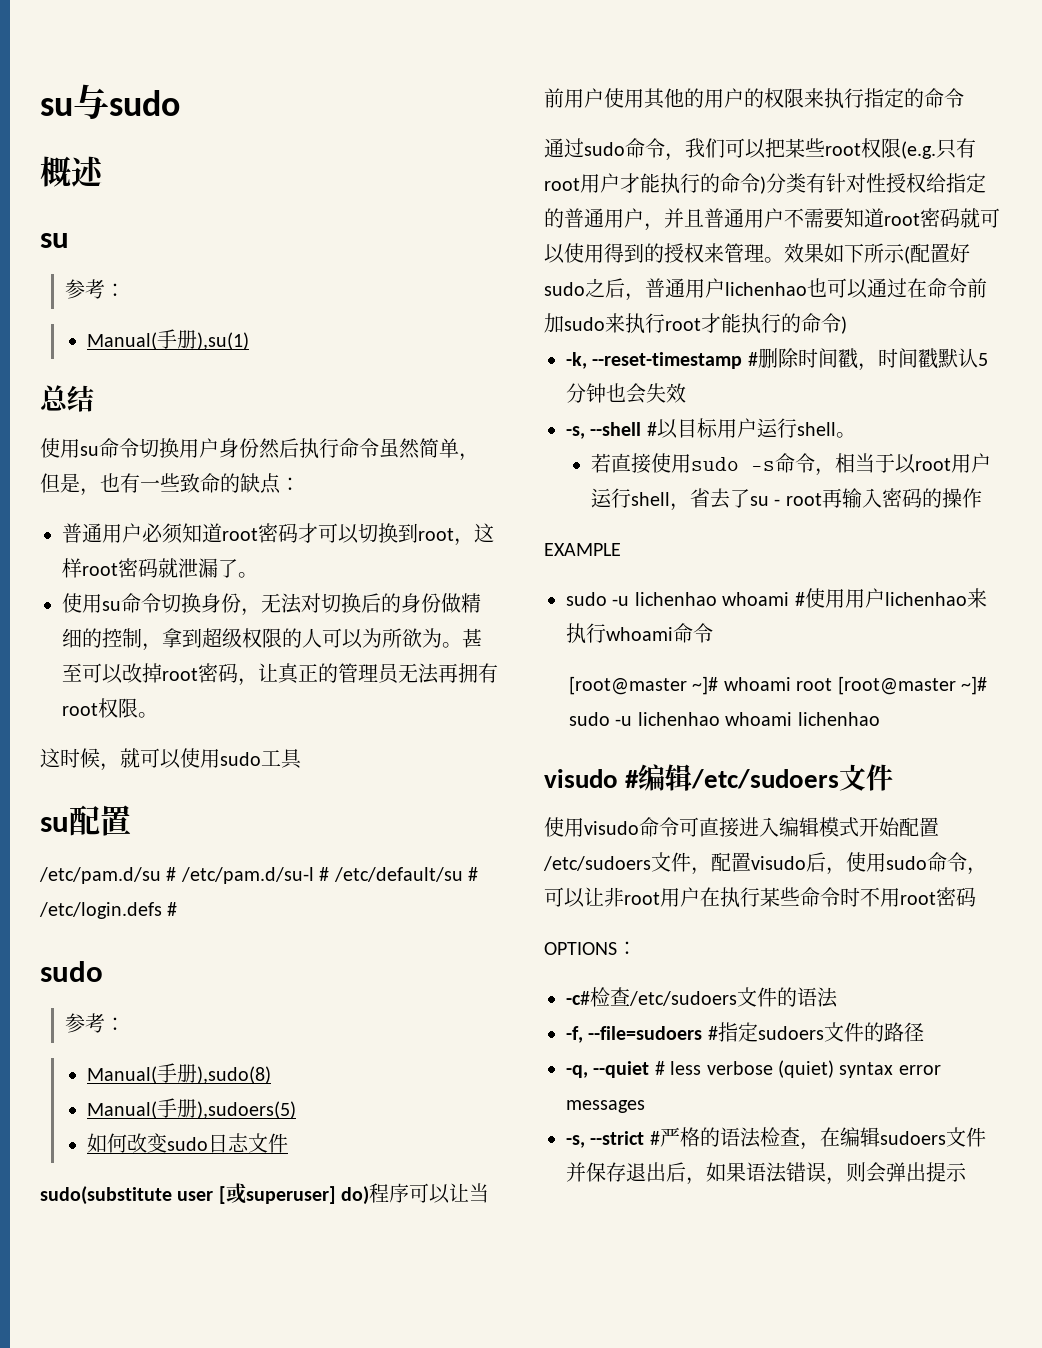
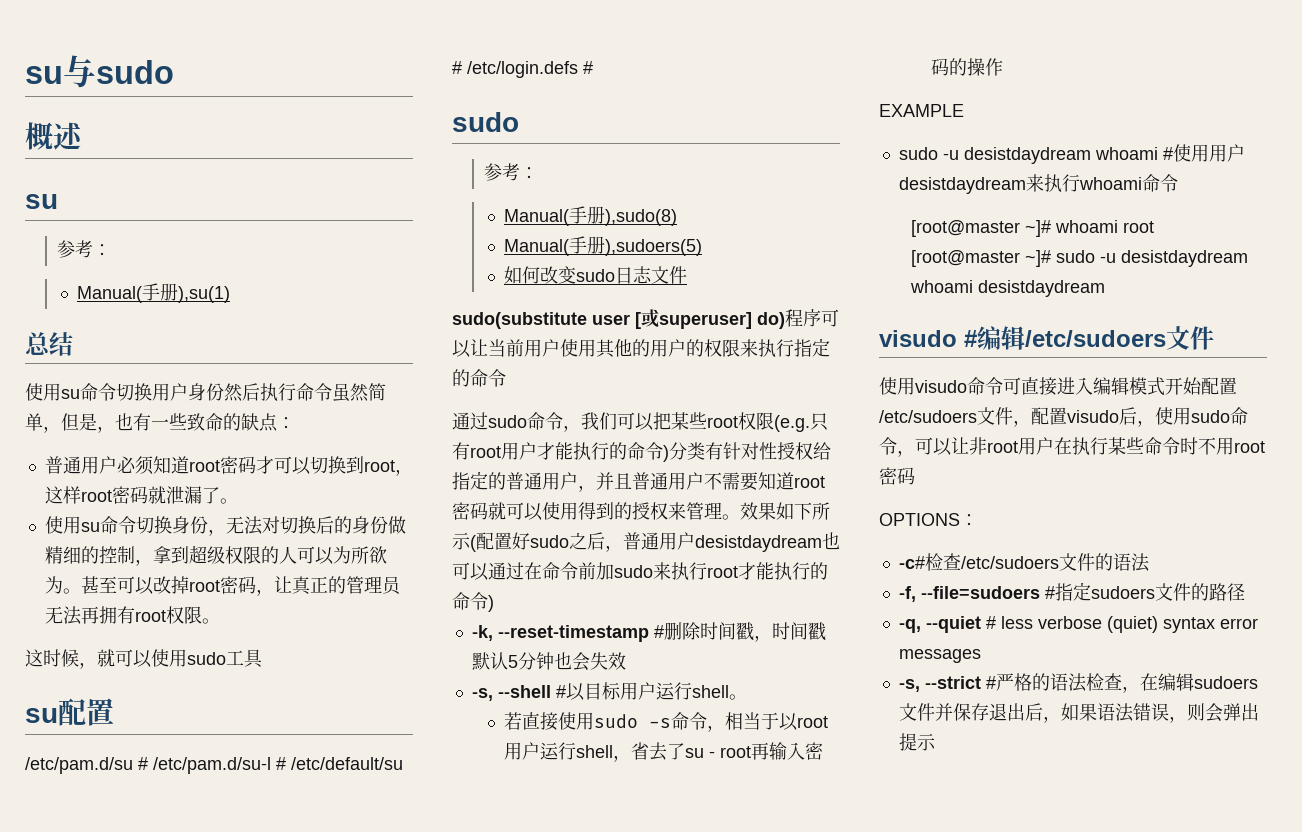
[725,282,807,296] lichenhao -> [695,535,822,552] desistdaydream
[634,592,717,606] lichenhao -> [963,147,1091,164] desistdaydream
[884,592,967,606] lichenhao -> [898,177,1026,194] desistdaydream
[637,712,880,726] lichenhao whoami lichenhao -> [1121,250,1249,267] [910,280,1106,297] desistdaydream whoami desistdaydream

